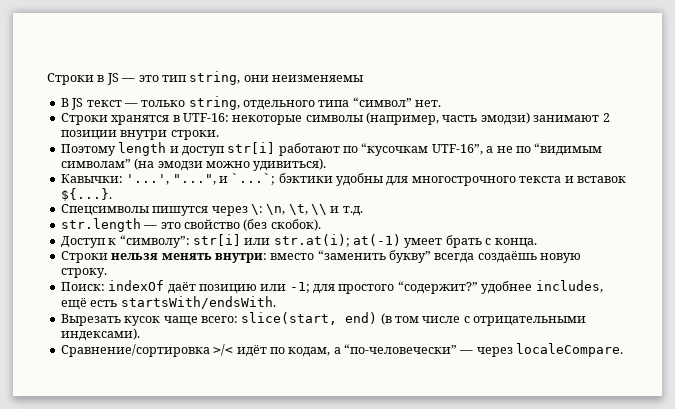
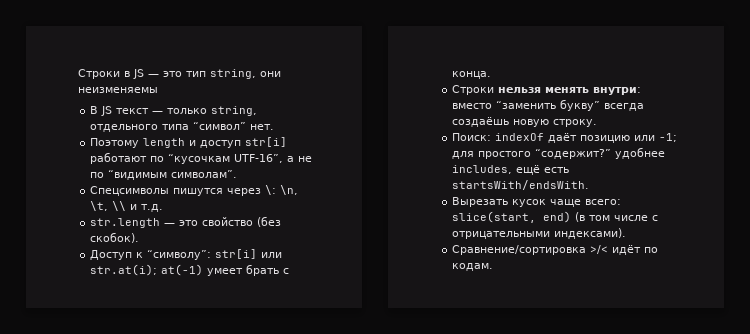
[60,112,610,125] [60,130,219,140] // Строки хранятся в UTF‑16: некоторые символы (например, часть эмодзи) занимают 2 позиции внутри строки. -> (275, 127) none
[60,158,327,171] [60,173,626,186] [60,188,112,201] символам” (на эмодзи можно удивиться). // Кавычки: '...', "...", и `...`; бэктики удобны для многострочного текста и вставок ${...}. -> [171,170,238,178] символам”.
[288,343,624,357] кодам, а “по‑человечески” — через localeCompare. -> [452,263,494,271] кодам.

